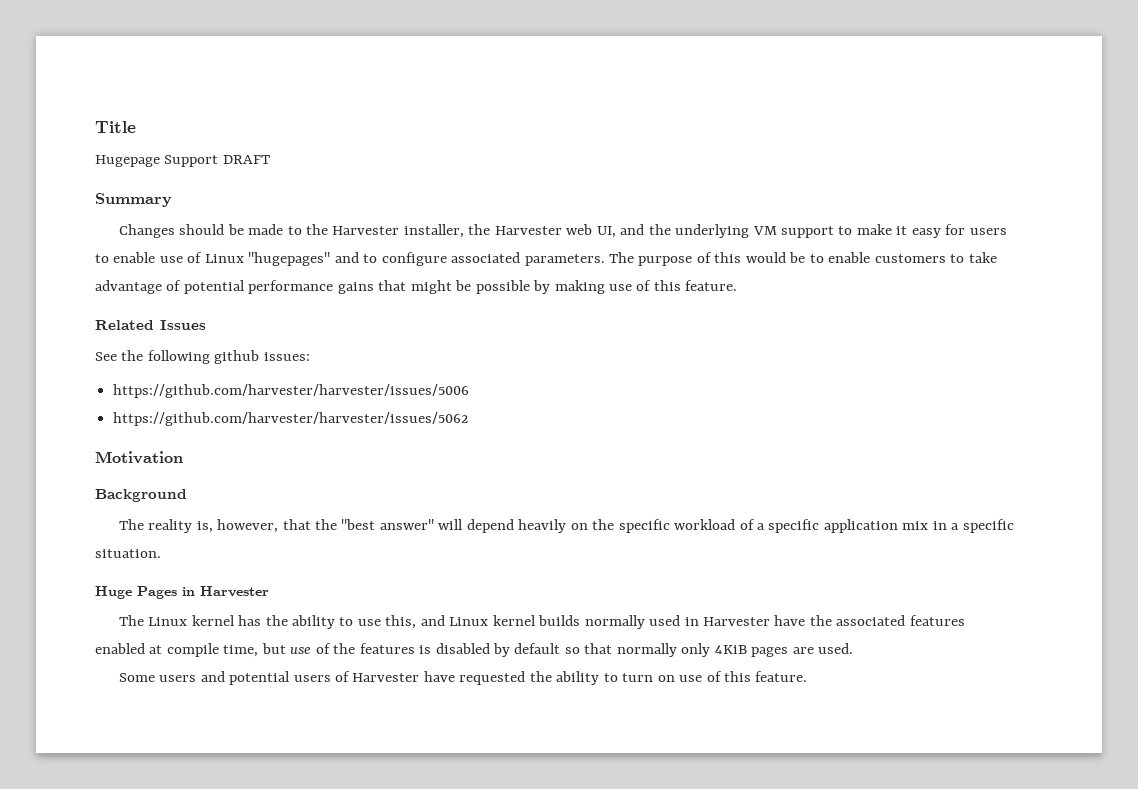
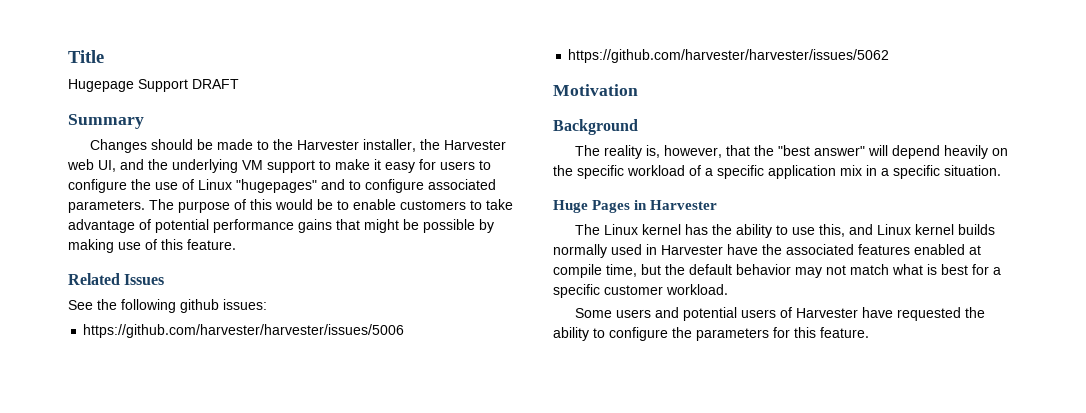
[113,252,156,263] enable -> [68,179,151,193] configure the
[290,643,854,657] use of the features is disabled by default so that normally only 4KiB pages are used. -> [665,264,1001,278] [553,284,728,298] the default behavior may not match what is best for a specific customer workload.
[622,671,722,682] turn on use of -> [609,327,790,341] configure the parameters for

